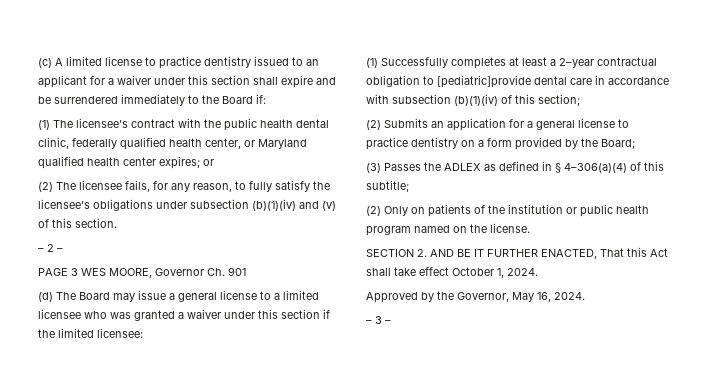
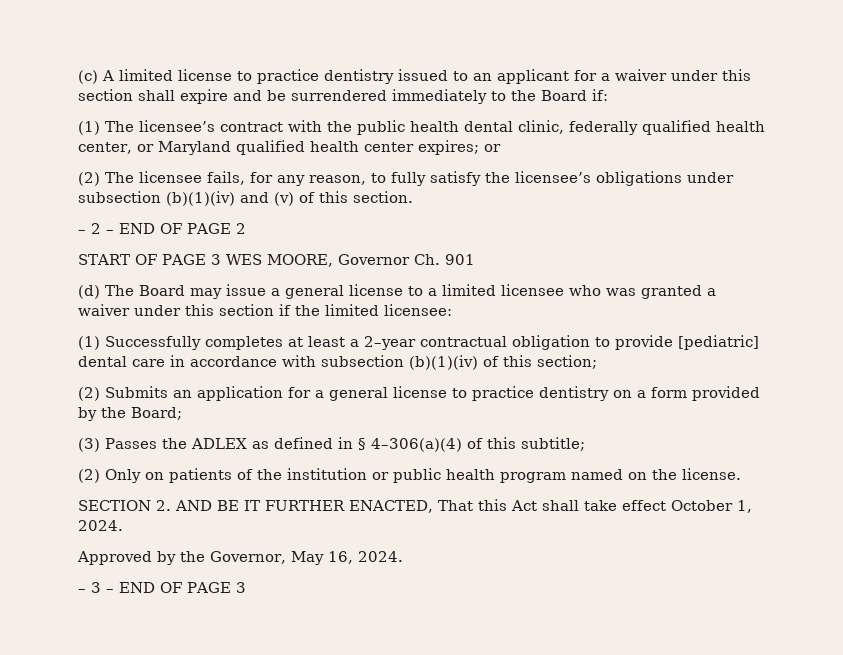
(63, 250) // -> [119,223,246,234] [78,254,157,265] END OF PAGE 2 // START OF
[437,75,531,88] [pediatric]provide -> [615,335,759,350] provide [pediatric]
(391, 322) none -> [119,582,246,593] END OF PAGE 3

